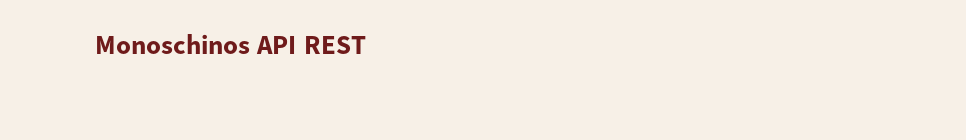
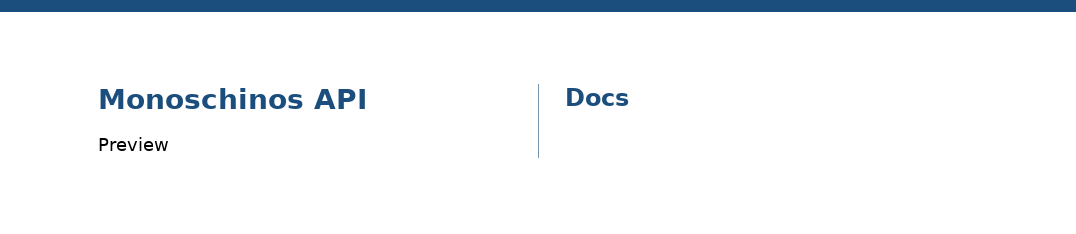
[303,36,366,54] REST -> [98,137,169,151] [565,88,629,106] // Preview // Docs

